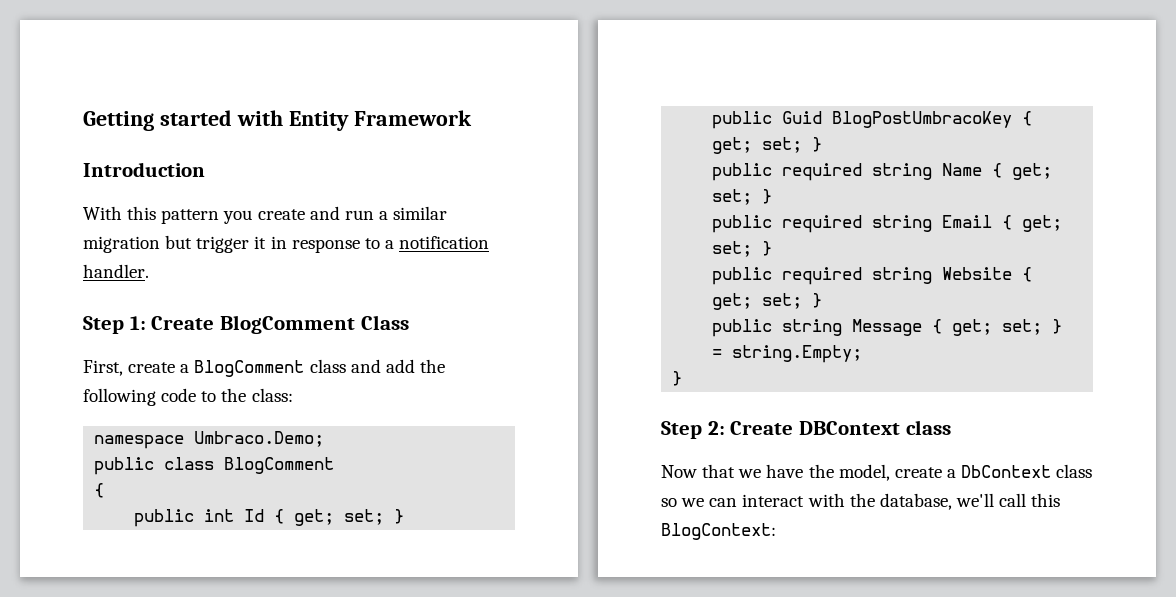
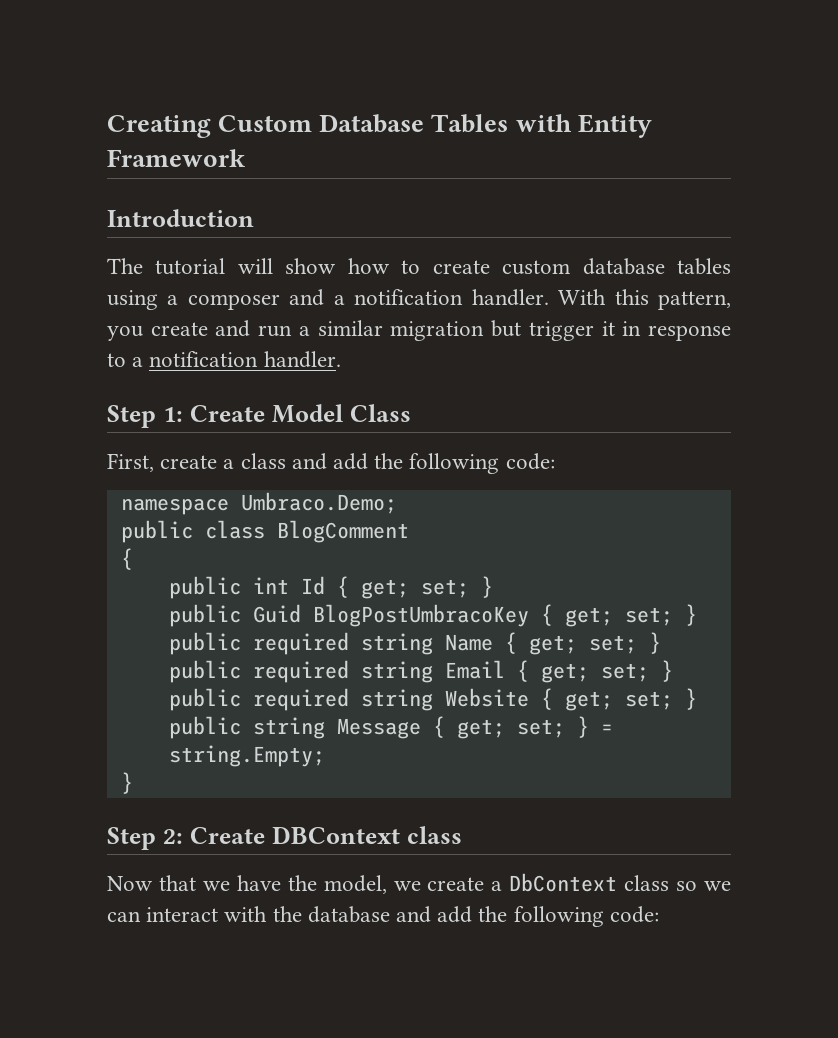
[83,110,232,131] Getting started -> [107,114,509,138] Creating Custom Database Tables
(205, 169) none -> [107,258,732,275] [107,289,549,310] The tutorial will show how to create custom database tables using a composer and a notification handler.
[161,209,220,224] pattern -> [658,291,732,310] pattern,
[220,315,356,334] BlogComment -> [271,404,343,423] Model
[194,360,305,377] BlogComment -> (235, 464) none
[161,388,293,402] code to the class: -> [505,453,555,470] code:
(890, 472) none -> [393,881,421,891] we
[879,493,1061,510] [661,523,776,540] database, we'll call this BlogContext: -> [307,906,659,927] database and add the following code:

